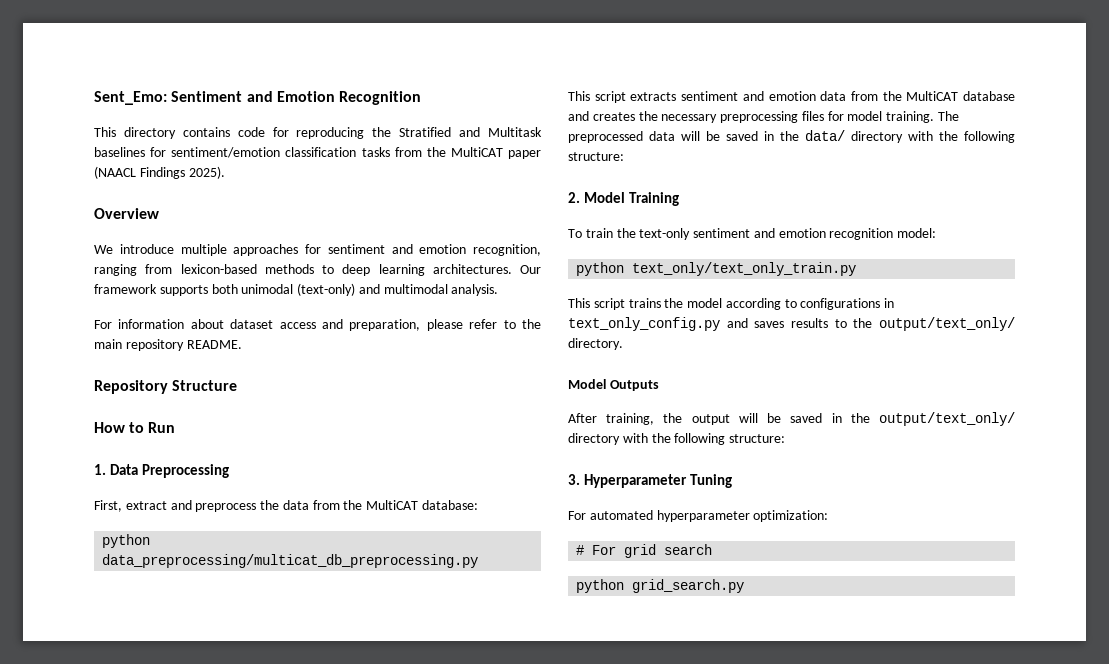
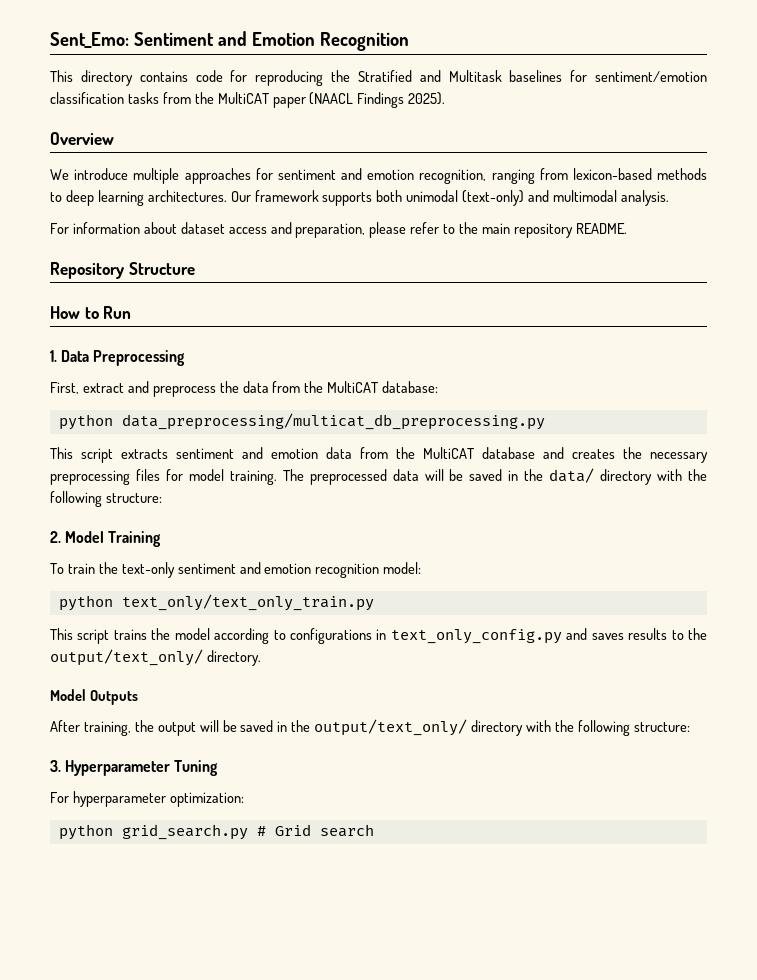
[589,510,653,520] automated -> (69, 797) none
[576,544,713,558] // # For grid search -> (244, 799) none
(745, 586) none -> [256,824,374,837] # Grid search

